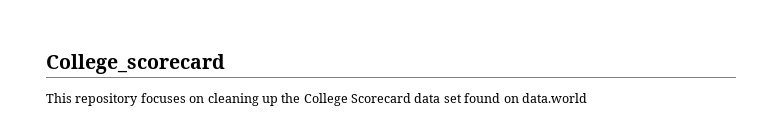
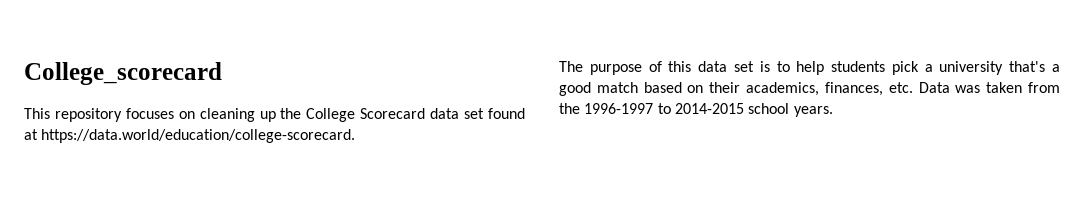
[503,93,587,103] on data.world -> [24,129,356,143] [559,61,1060,75] [559,82,1060,96] [559,103,833,117] at https://data.world/education/college-scorecard. // The purpose of this data set is to help students pick a university that's a good match based on their academics, finances, etc. Data was taken from the 1996-1997 to 2014-2015 school years.

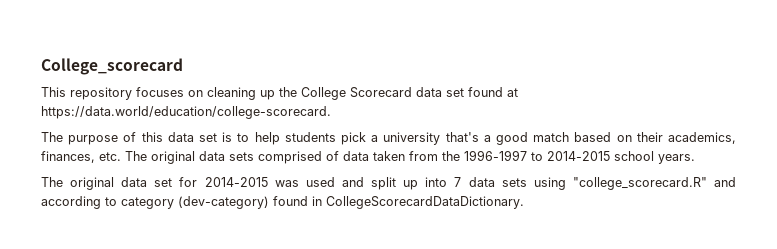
[918,82,981,93] Data was -> [125,151,369,164] The original data sets comprised of data
(833, 111) none -> [41,177,737,190] [41,196,524,209] // The original data set for 2014-2015 was used and split up into 7 data sets using "college_scorecard.R" and according to category (dev-category) found in CollegeScorecardDataDictionary.

